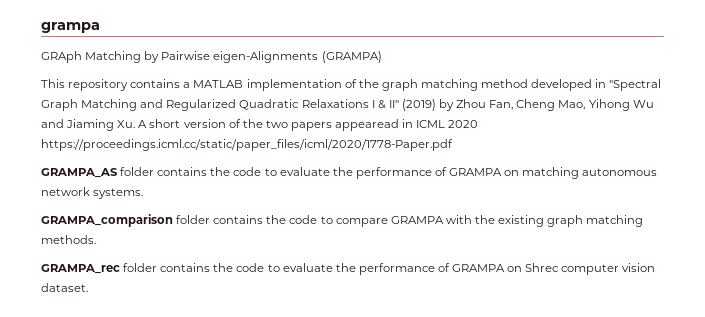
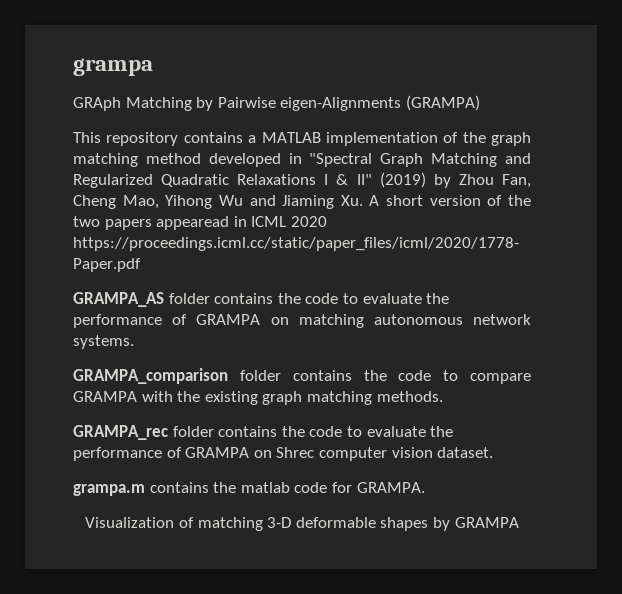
(88, 287) none -> [73,482,425,496] [85,517,519,531] // grampa.m contains the matlab code for GRAMPA. // Visualization of matching 3-D deformable shapes by GRAMPA

